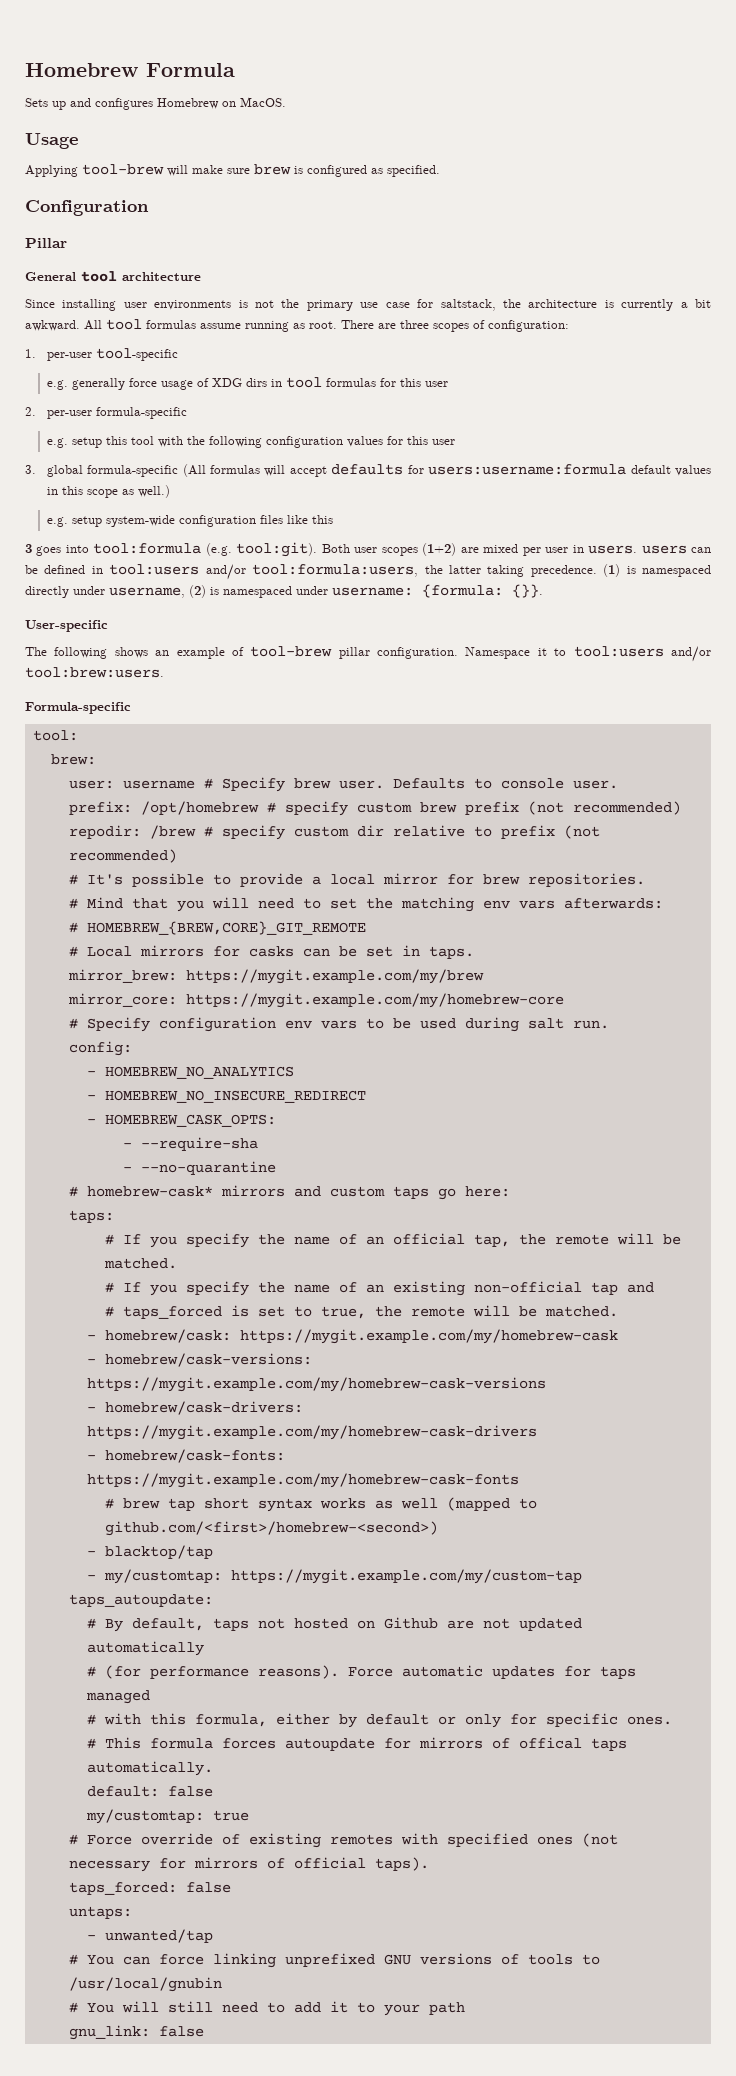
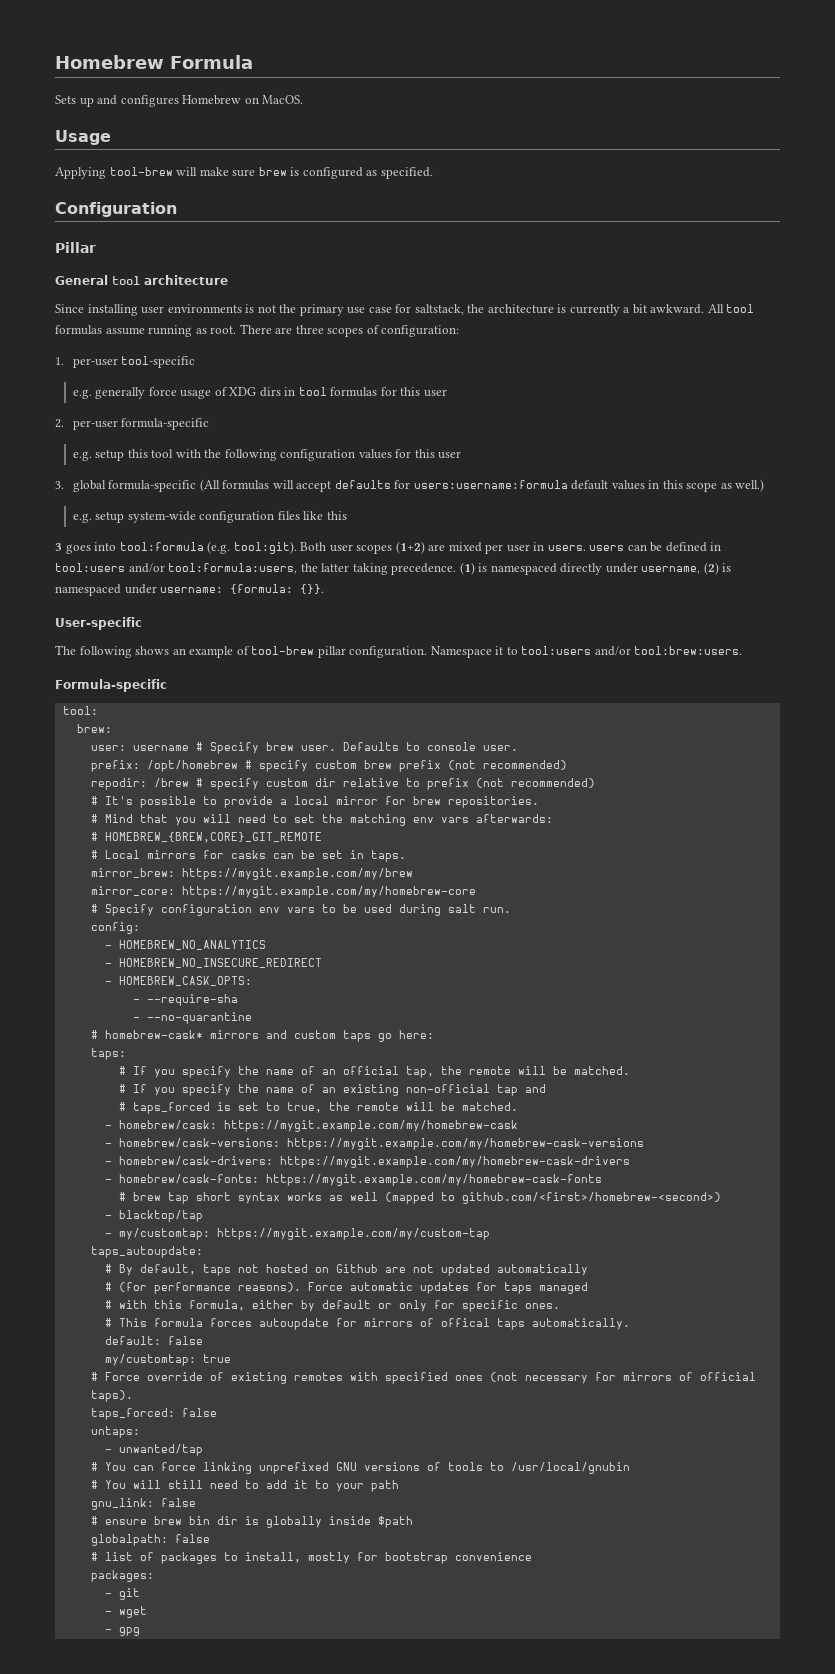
(204, 2031) none -> [90,1516,413,1528] [90,1534,210,1546] [90,1552,532,1564] [90,1570,154,1582] [104,1588,140,1600] [104,1606,147,1618] [104,1627,140,1636] // # ensure brew bin dir is globally inside $path // globalpath: false // # list of packages to install, mostly for bootstrap convenience // packages: // - git // - wget // - gpg

